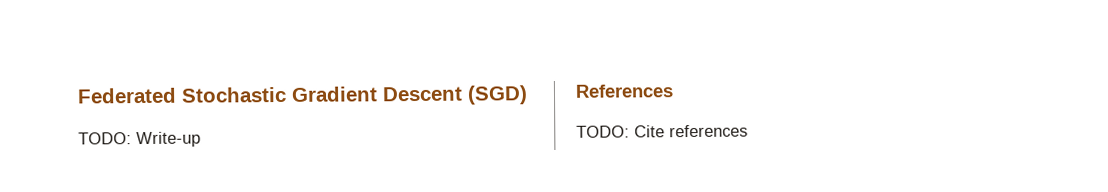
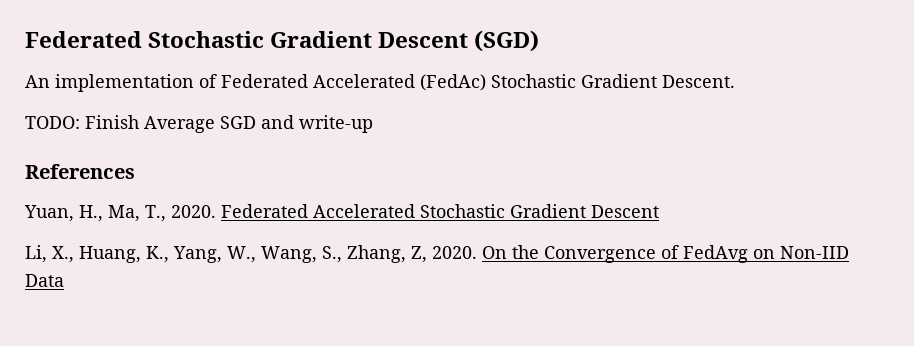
[78,131,201,148] [575,84,674,98] [576,124,748,138] TODO: Write-up // References // TODO: Cite references -> [25,74,735,92] [25,115,373,133] [25,164,135,179] [24,204,659,222] [25,245,849,263] [25,274,64,287] An implementation of Federated Accelerated (FedAc) Stochastic Gradient Descent. // TODO: Finish Average SGD and write-up // References // Yuan, H., Ma, T., 2020. Federated Accelerated Stochastic Gradient Descent // Li, X., Huang, K., Yang, W., Wang, S., Zhang, Z, 2020. On the Convergence of FedAvg on Non-IID Data

